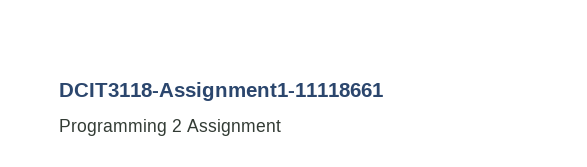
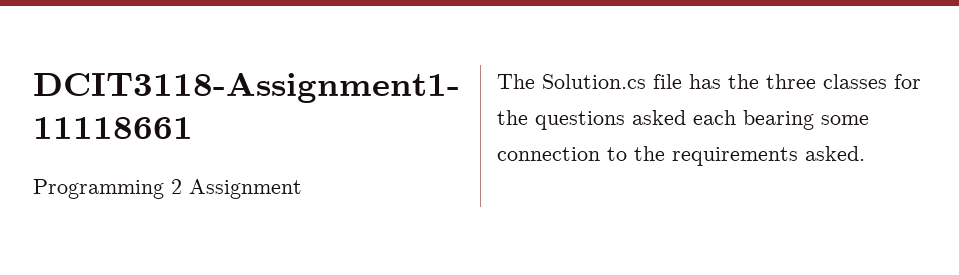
(281, 127) none -> [497,74,921,89] [497,110,869,130] [497,146,865,166] // The Solution.cs file has the three classes for the questions asked each bearing some connection to the requirements asked.

